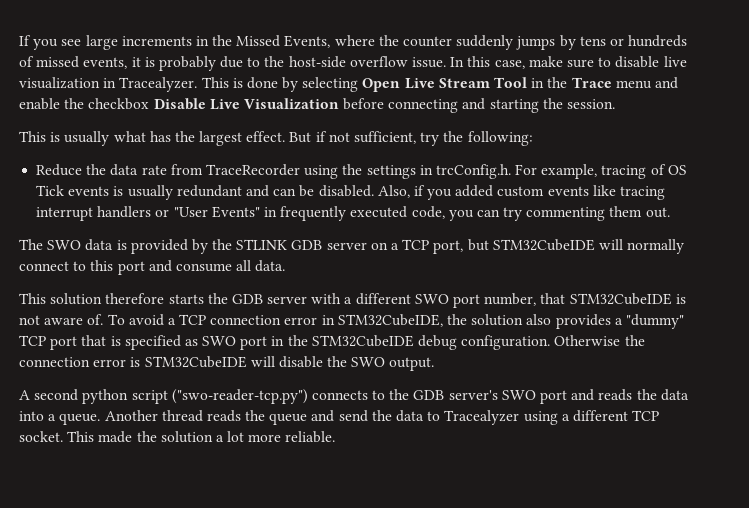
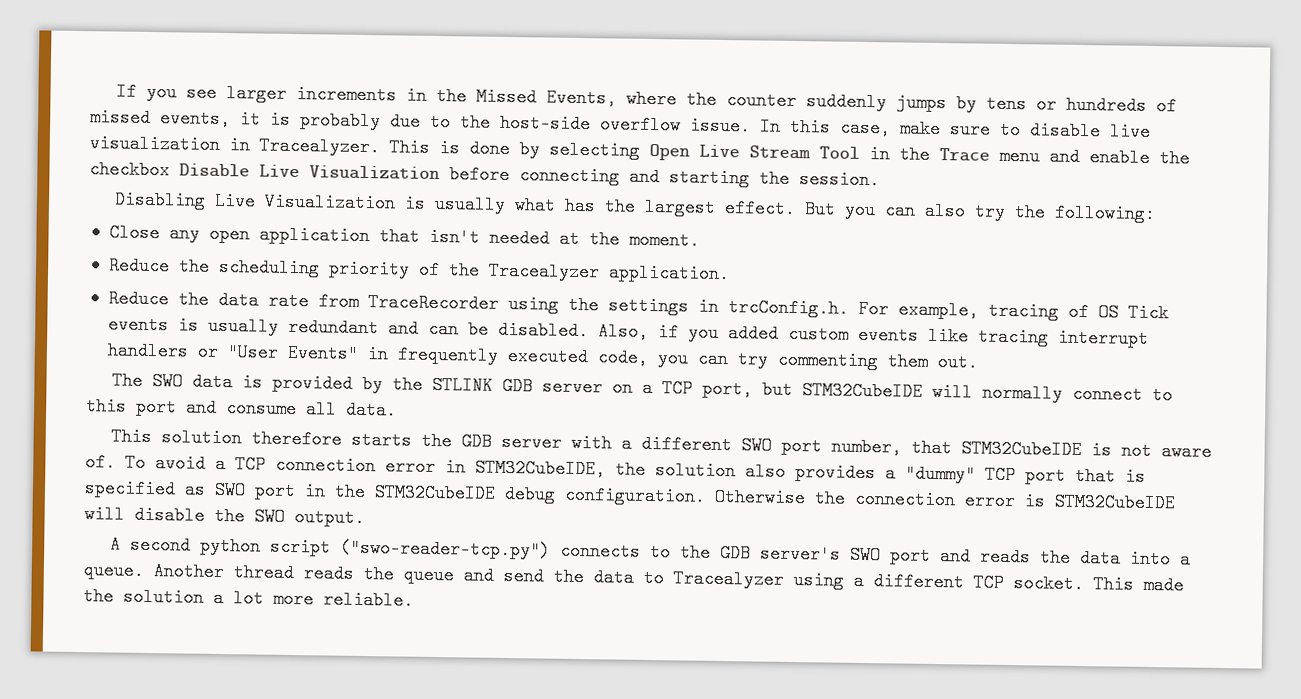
[85,35,118,50] large -> [226,84,288,103] larger
[19,131,46,142] This -> [114,190,397,213] Disabling Live Visualization
[315,131,417,144] if not sufficient, -> [844,200,967,221] you can also
(533, 138) none -> [108,223,700,250] [107,256,730,284] // Close any open application that isn't needed at the moment. // Reduce the scheduling priority of the Tracealyzer application.

